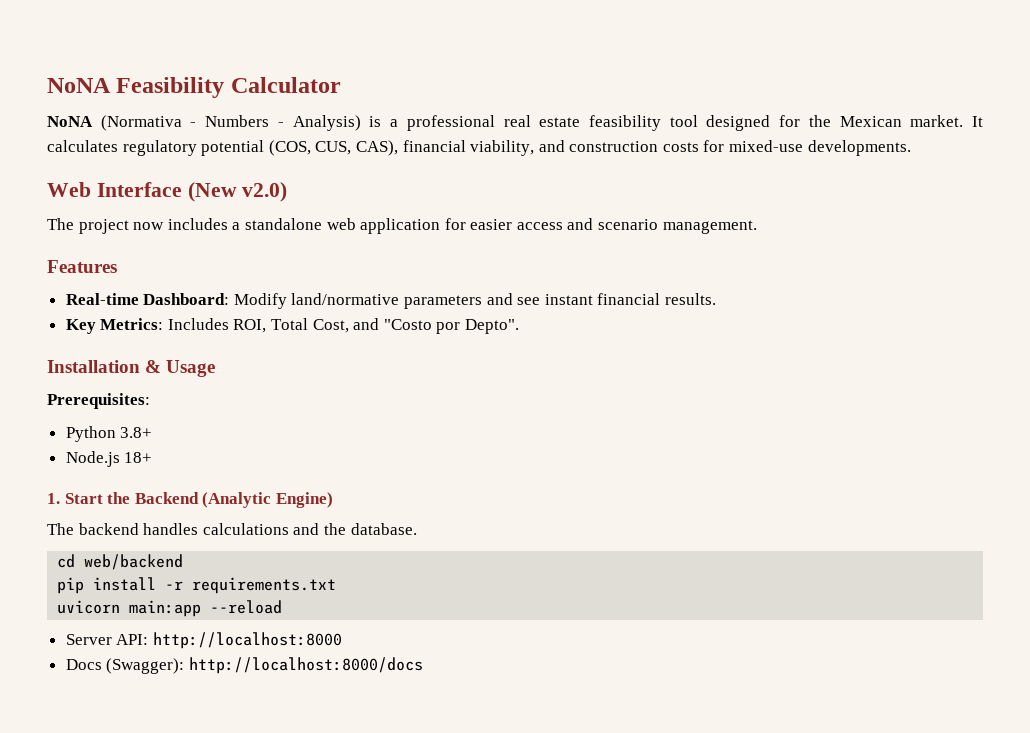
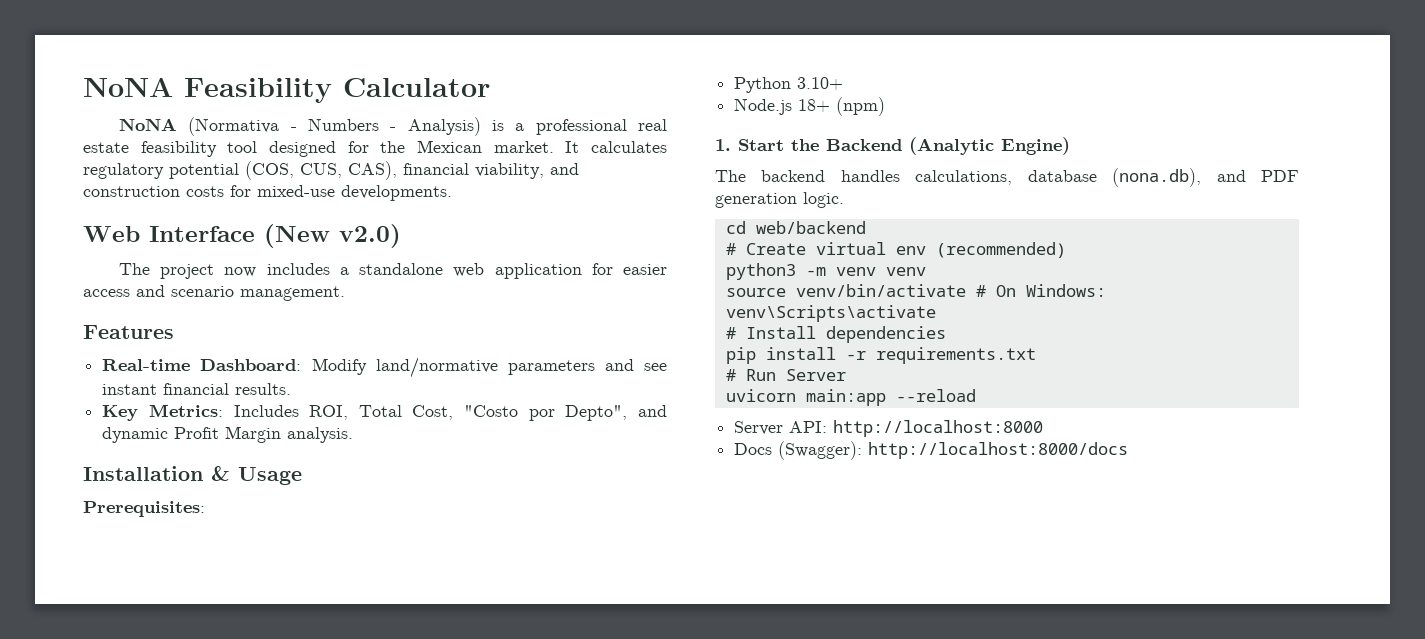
[353,318,380,330] and -> (454, 412) none
[465,319,520,334] Depto". -> [565,405,668,421] [102,426,354,443] Depto", and dynamic Profit Margin analysis.
[120,427,153,438] 3.8+ -> [797,77,844,90] 3.10+
(153, 457) none -> [836,97,886,116] (npm)
[202,523,417,535] [57,554,184,570] calculations and the database. // cd web/backend -> [915,168,1299,187] [715,192,844,208] [725,221,866,234] [725,242,1066,258] [725,263,926,280] [725,284,1106,297] [725,305,936,322] [725,326,946,343] calculations, database (nona.db), and PDF generation logic. // cd web/backend // # Create virtual env (recommended) // python3 -m venv venv // source venv/bin/activate # On Windows: venv\Scripts\activate // # Install dependencies
(337, 585) none -> [725,369,846,381] // # Run Server

